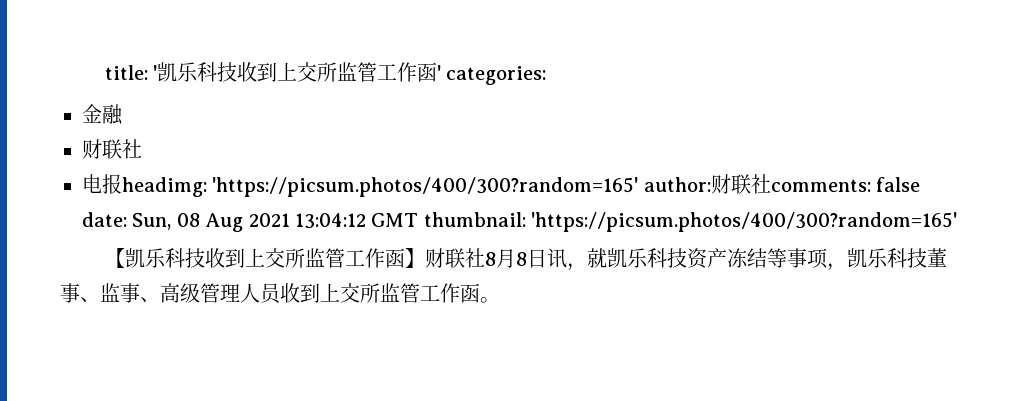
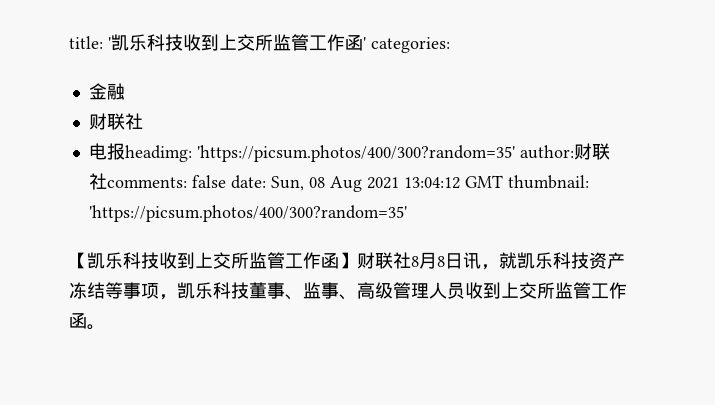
[212,177,639,197] 'https://picsum.photos/400/300?random=165' -> [196,145,515,162] 'https://picsum.photos/400/300?random=35'
[531,212,958,232] 'https://picsum.photos/400/300?random=165' -> [88,205,407,222] 'https://picsum.photos/400/300?random=35'

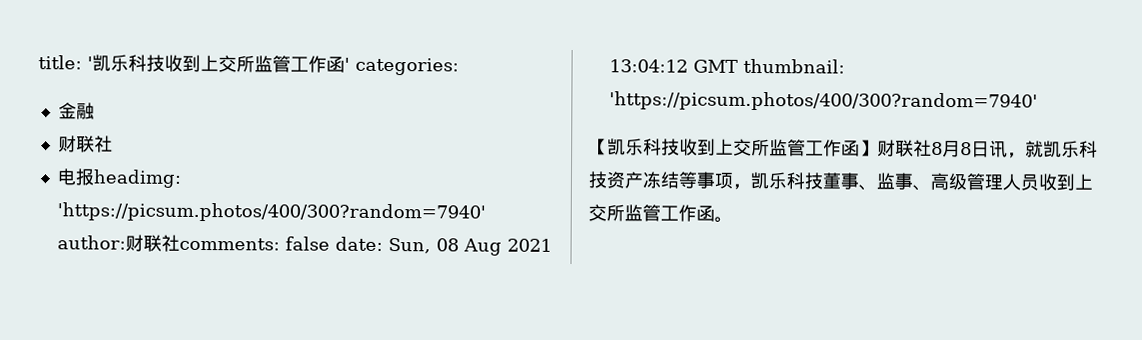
[196,145,515,162] 'https://picsum.photos/400/300?random=35' -> [56,202,486,223] 'https://picsum.photos/400/300?random=7940'
[88,205,407,222] 'https://picsum.photos/400/300?random=35' -> [608,91,1038,112] 'https://picsum.photos/400/300?random=7940'

